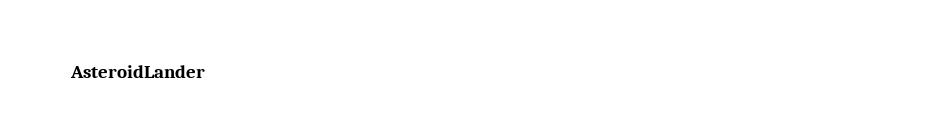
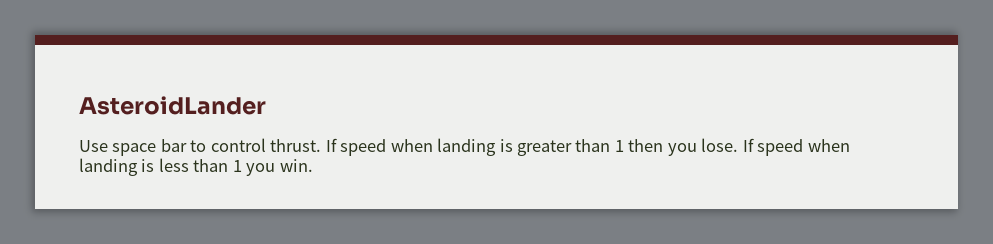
(205, 71) none -> [79,138,850,156] [79,158,313,176] // Use space bar to control thrust. If speed when landing is greater than 1 then you lose. If speed when landing is less than 1 you win.

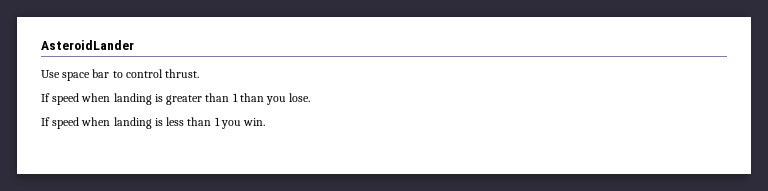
(322, 145) none -> (200, 73) //
[628,139,664,152] then -> [239,93,264,102] than
(739, 145) none -> (311, 97) //

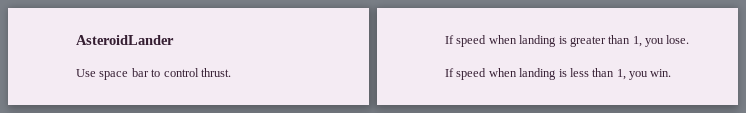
[232,93,264,102] 1 than -> [632,36,642,47] 1,
[214,117,220,126] 1 -> [616,69,626,80] 1,

